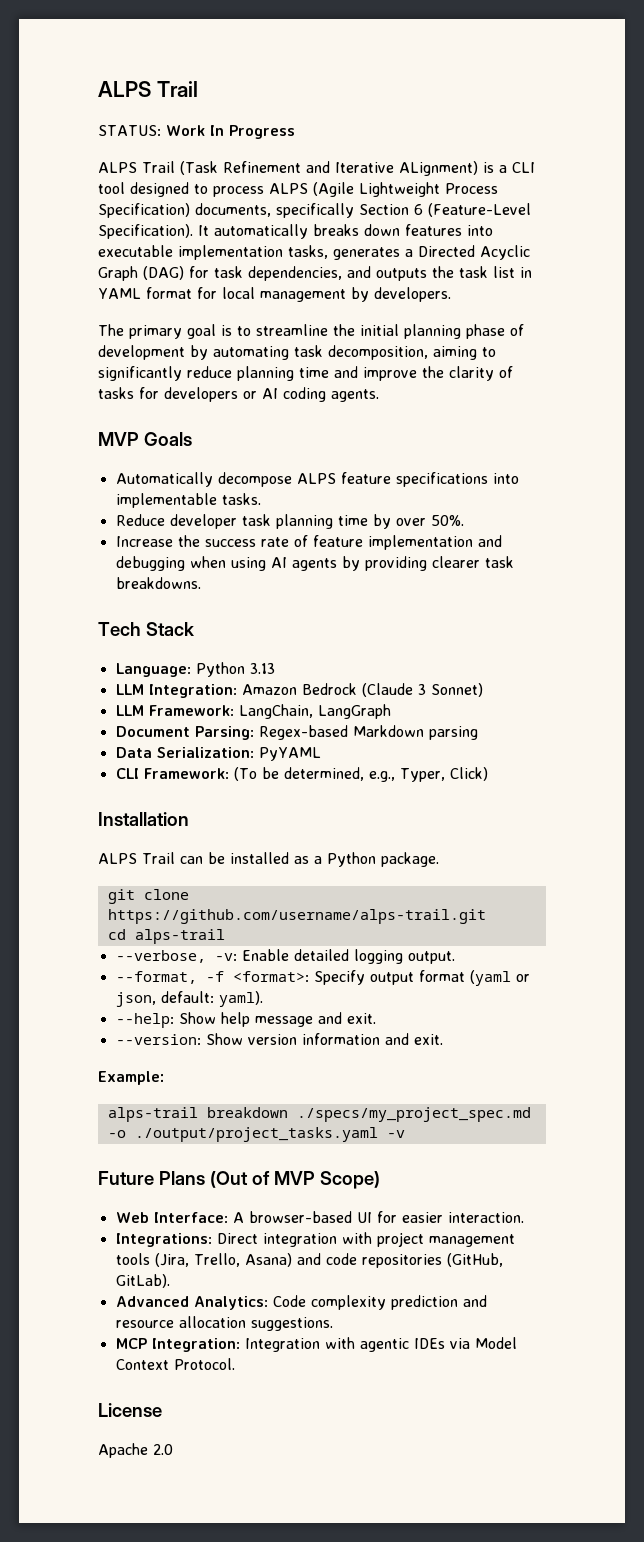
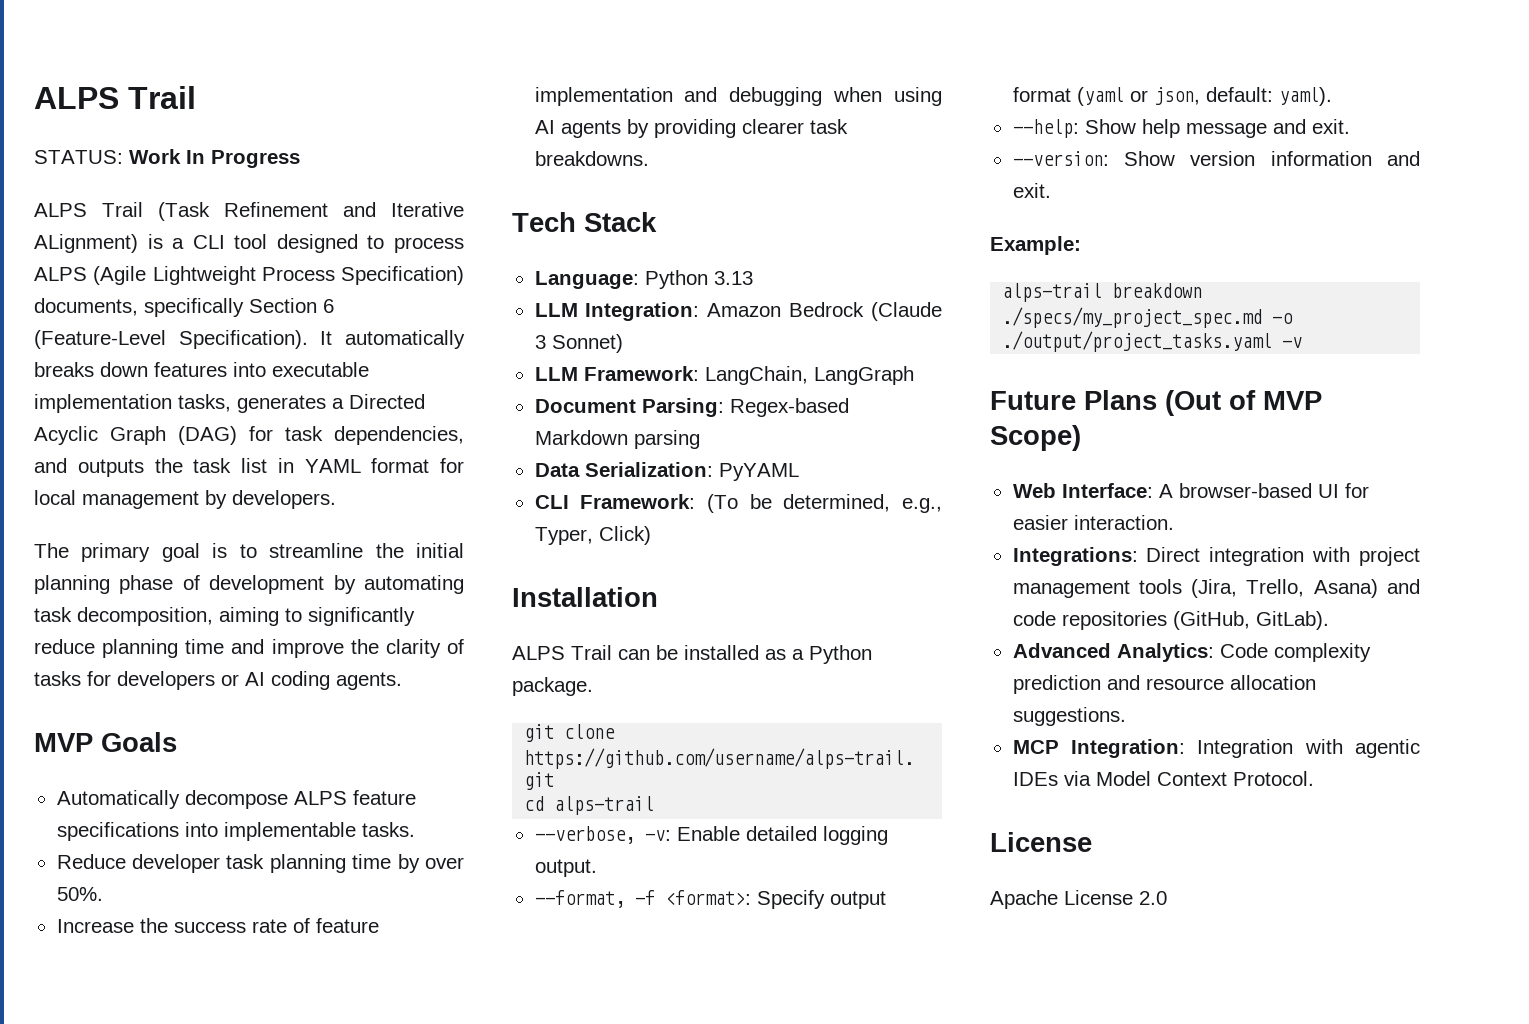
(148, 1450) none -> [1064,890,1133,905] License

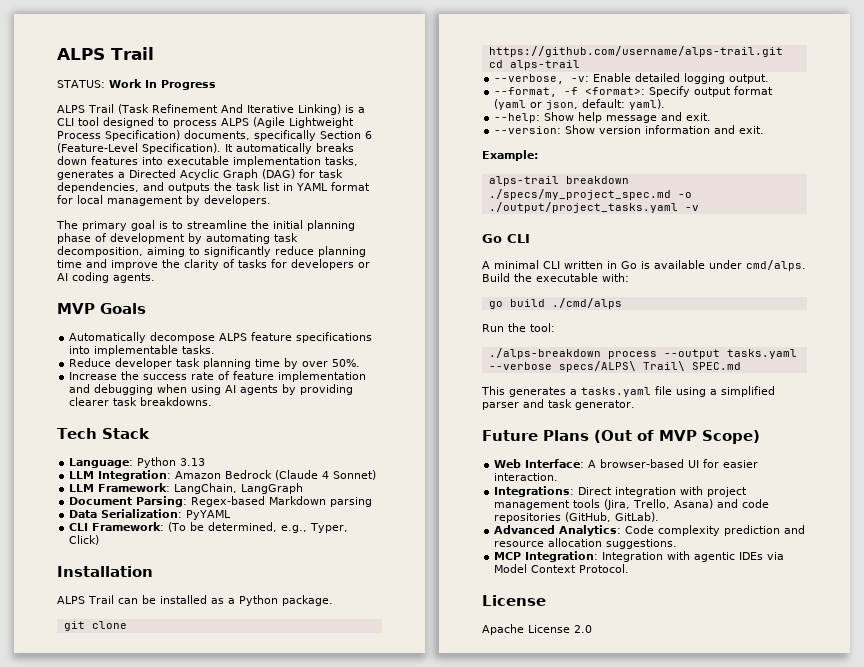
[343,202,464,217] [34,234,138,253] and Iterative ALignment) -> [220,104,341,115] And Iterative Linking)
[534,335,546,349] 3 -> [322,471,330,479] 4
(1303, 342) none -> [482,234,530,243] [482,260,806,271] [482,273,629,282] [488,298,622,309] [482,323,555,332] [488,348,797,359] [488,361,741,372] [481,386,775,397] [482,399,635,410] // Go CLI // A minimal CLI written in Go is available under cmd/alps. Build the executable with: // go build ./cmd/alps // Run the tool: // ./alps-breakdown process --output tasks.yaml --verbose specs/ALPS\ Trail\ SPEC.md // This generates a tasks.yaml file using a simplified parser and task generator.

